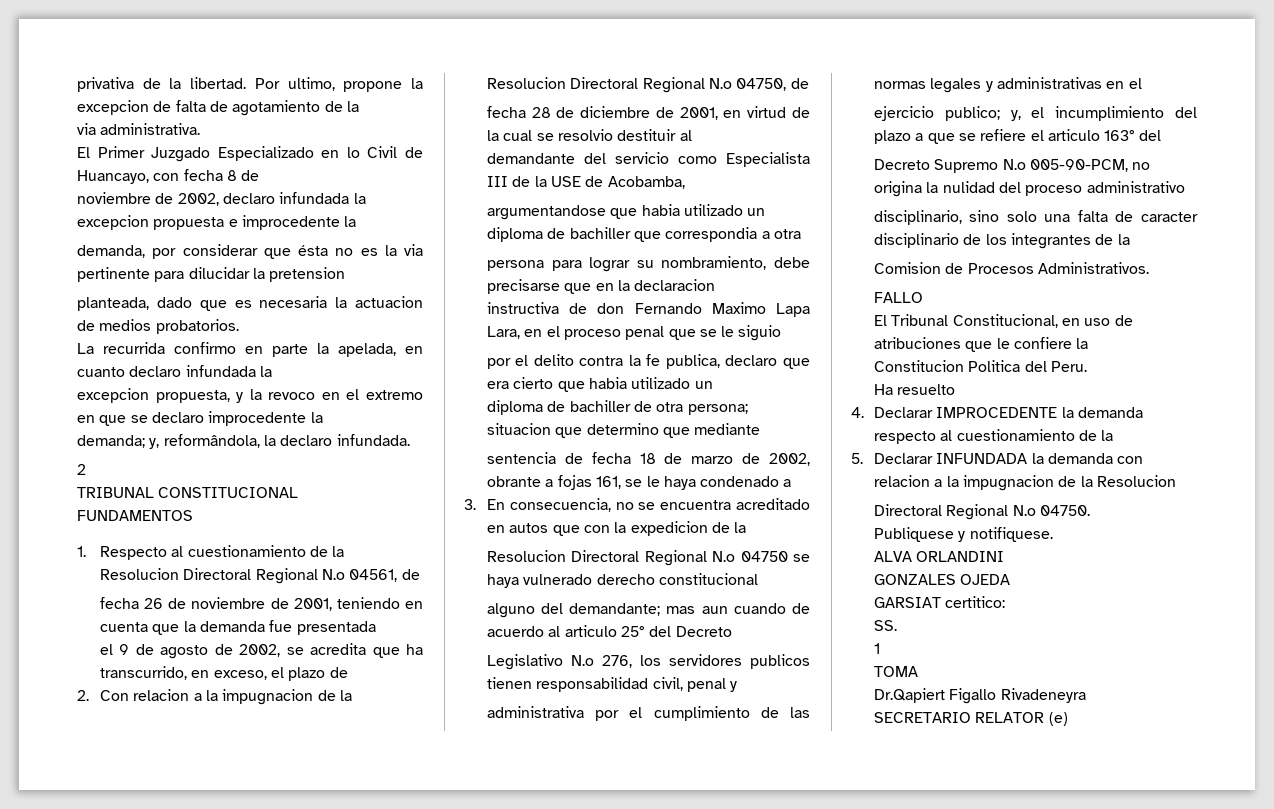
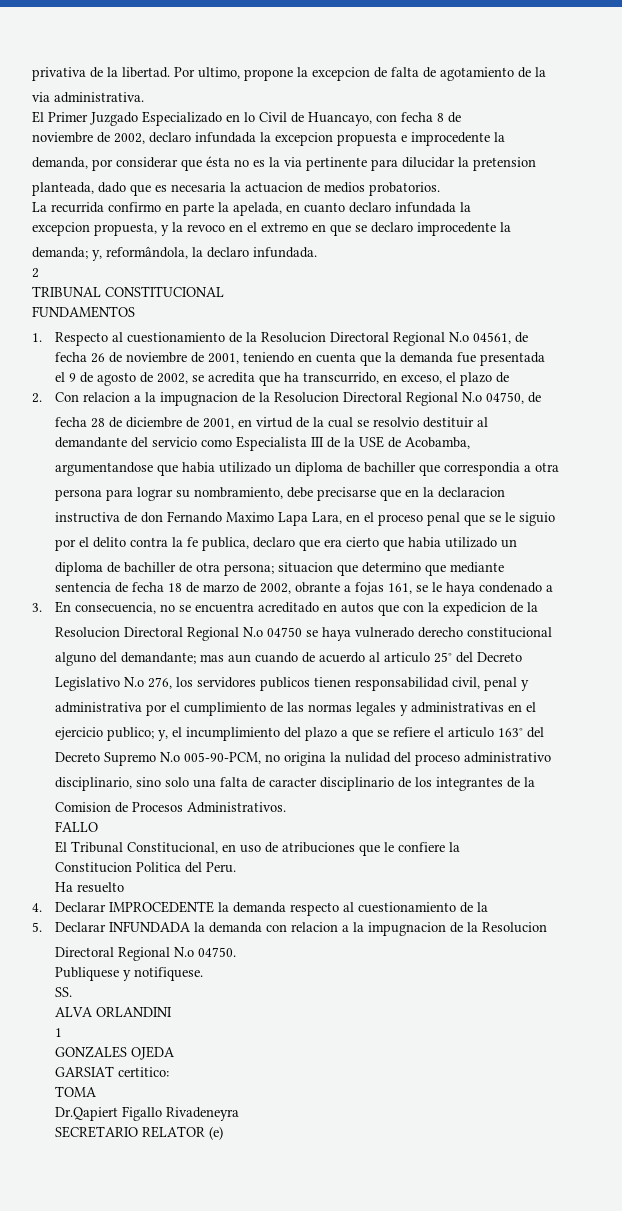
(1053, 534) none -> [54,987,72,997] // SS.
(1005, 556) none -> [54,1028,62,1037] // 1
[873,620,897,631] [873,643,880,654] // SS. // 1 -> (169, 1072) none

